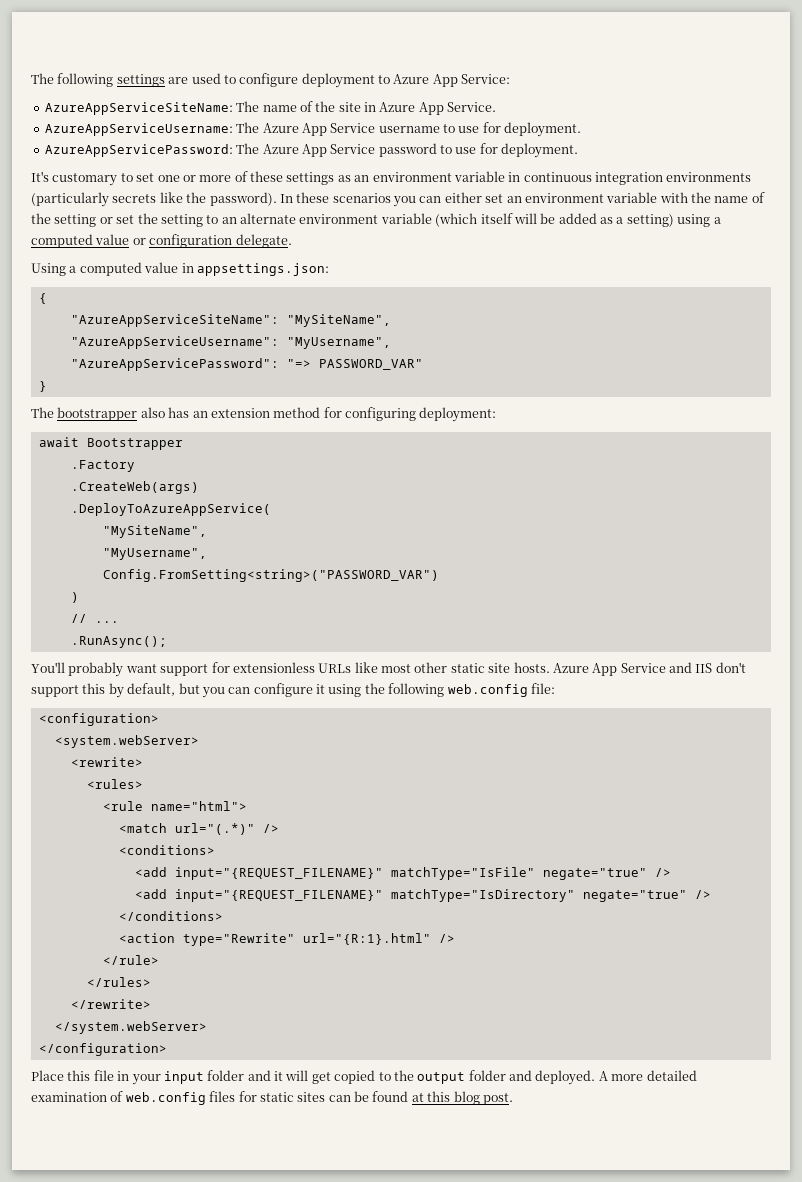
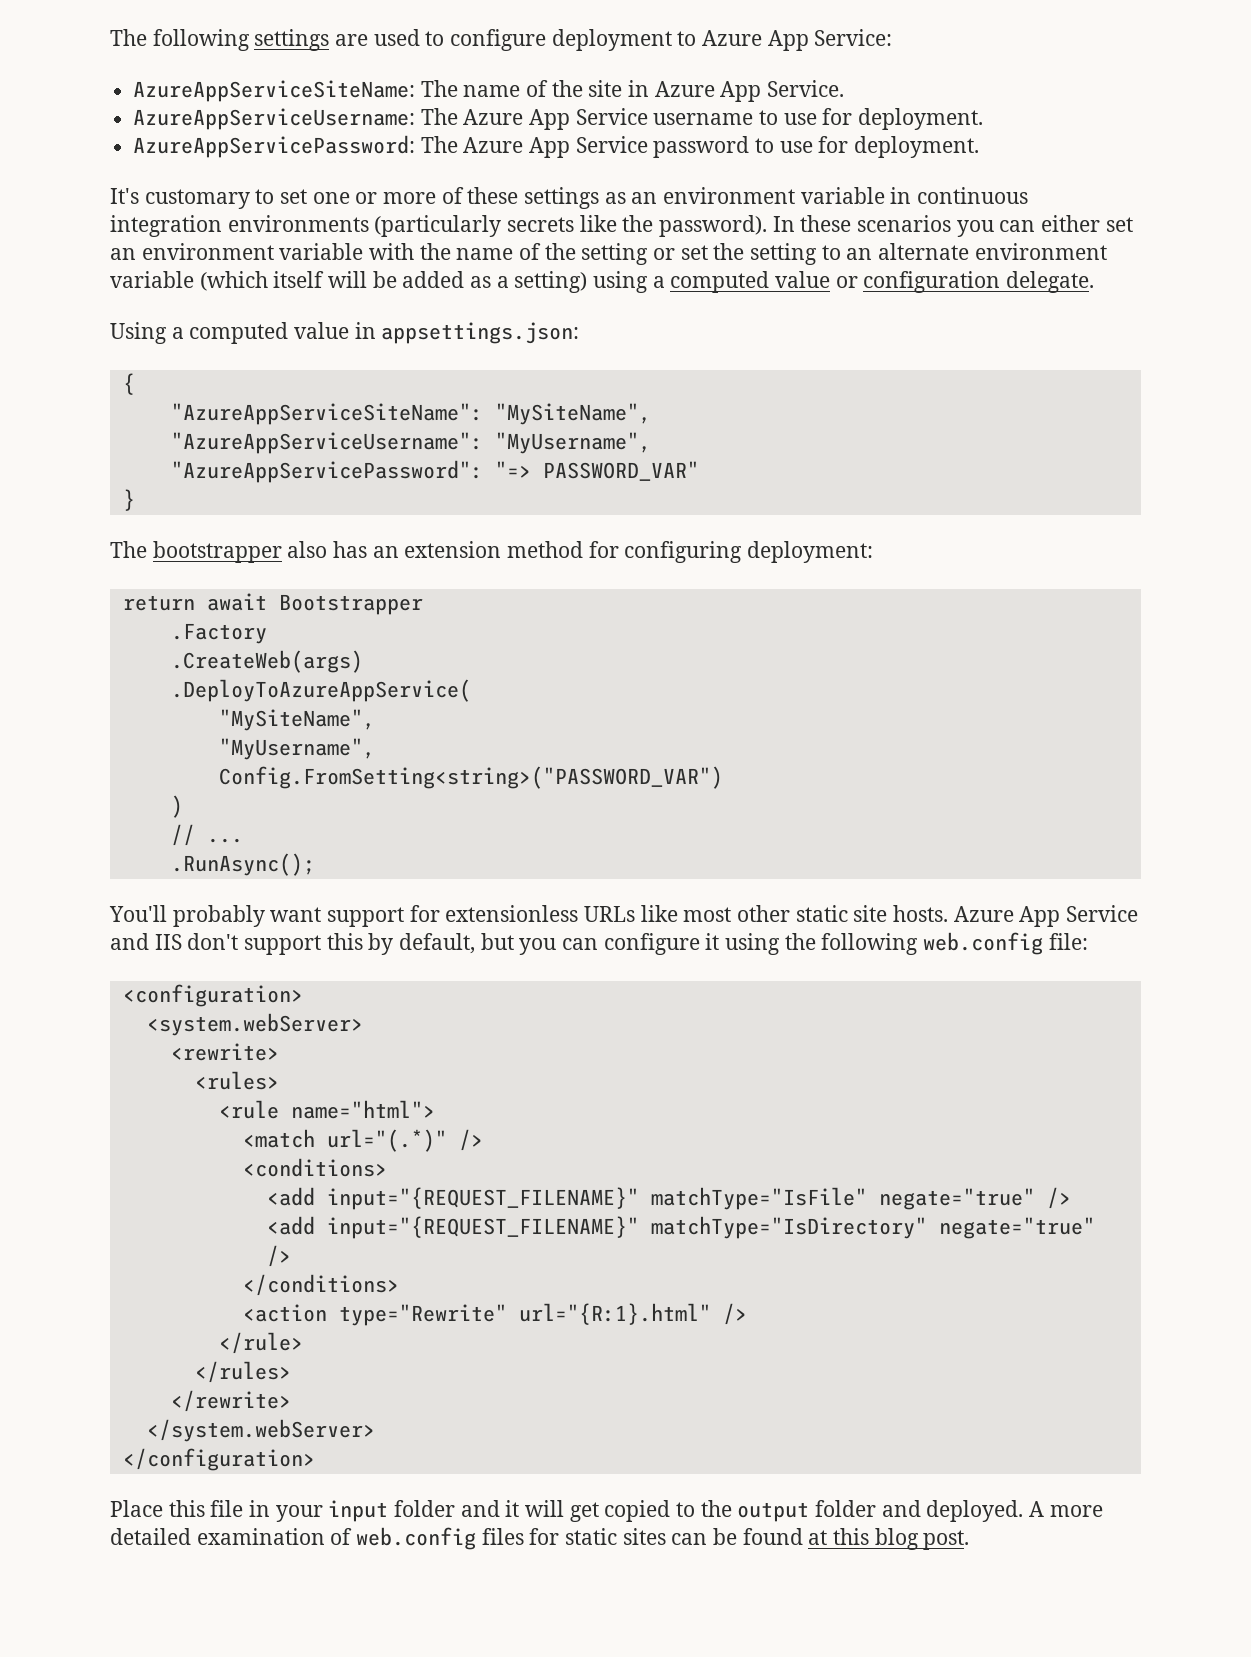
(497, 414) none -> [122,595,195,611] return

